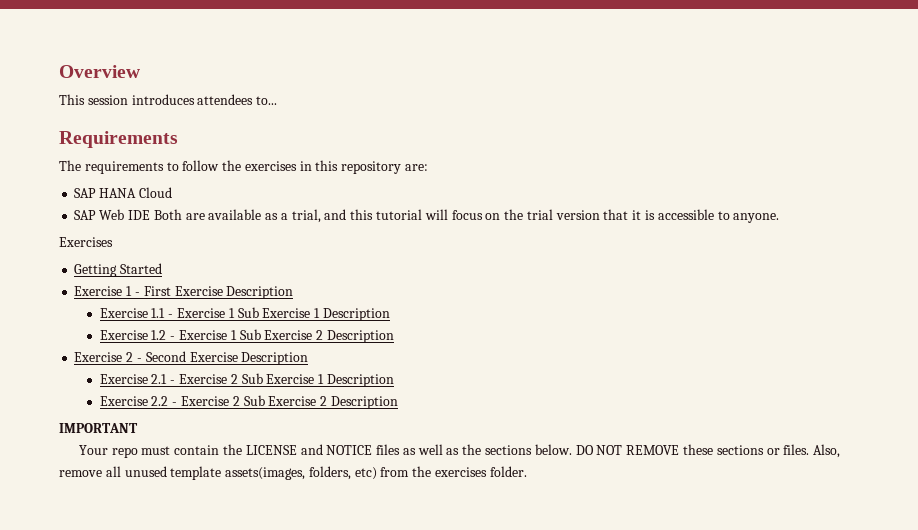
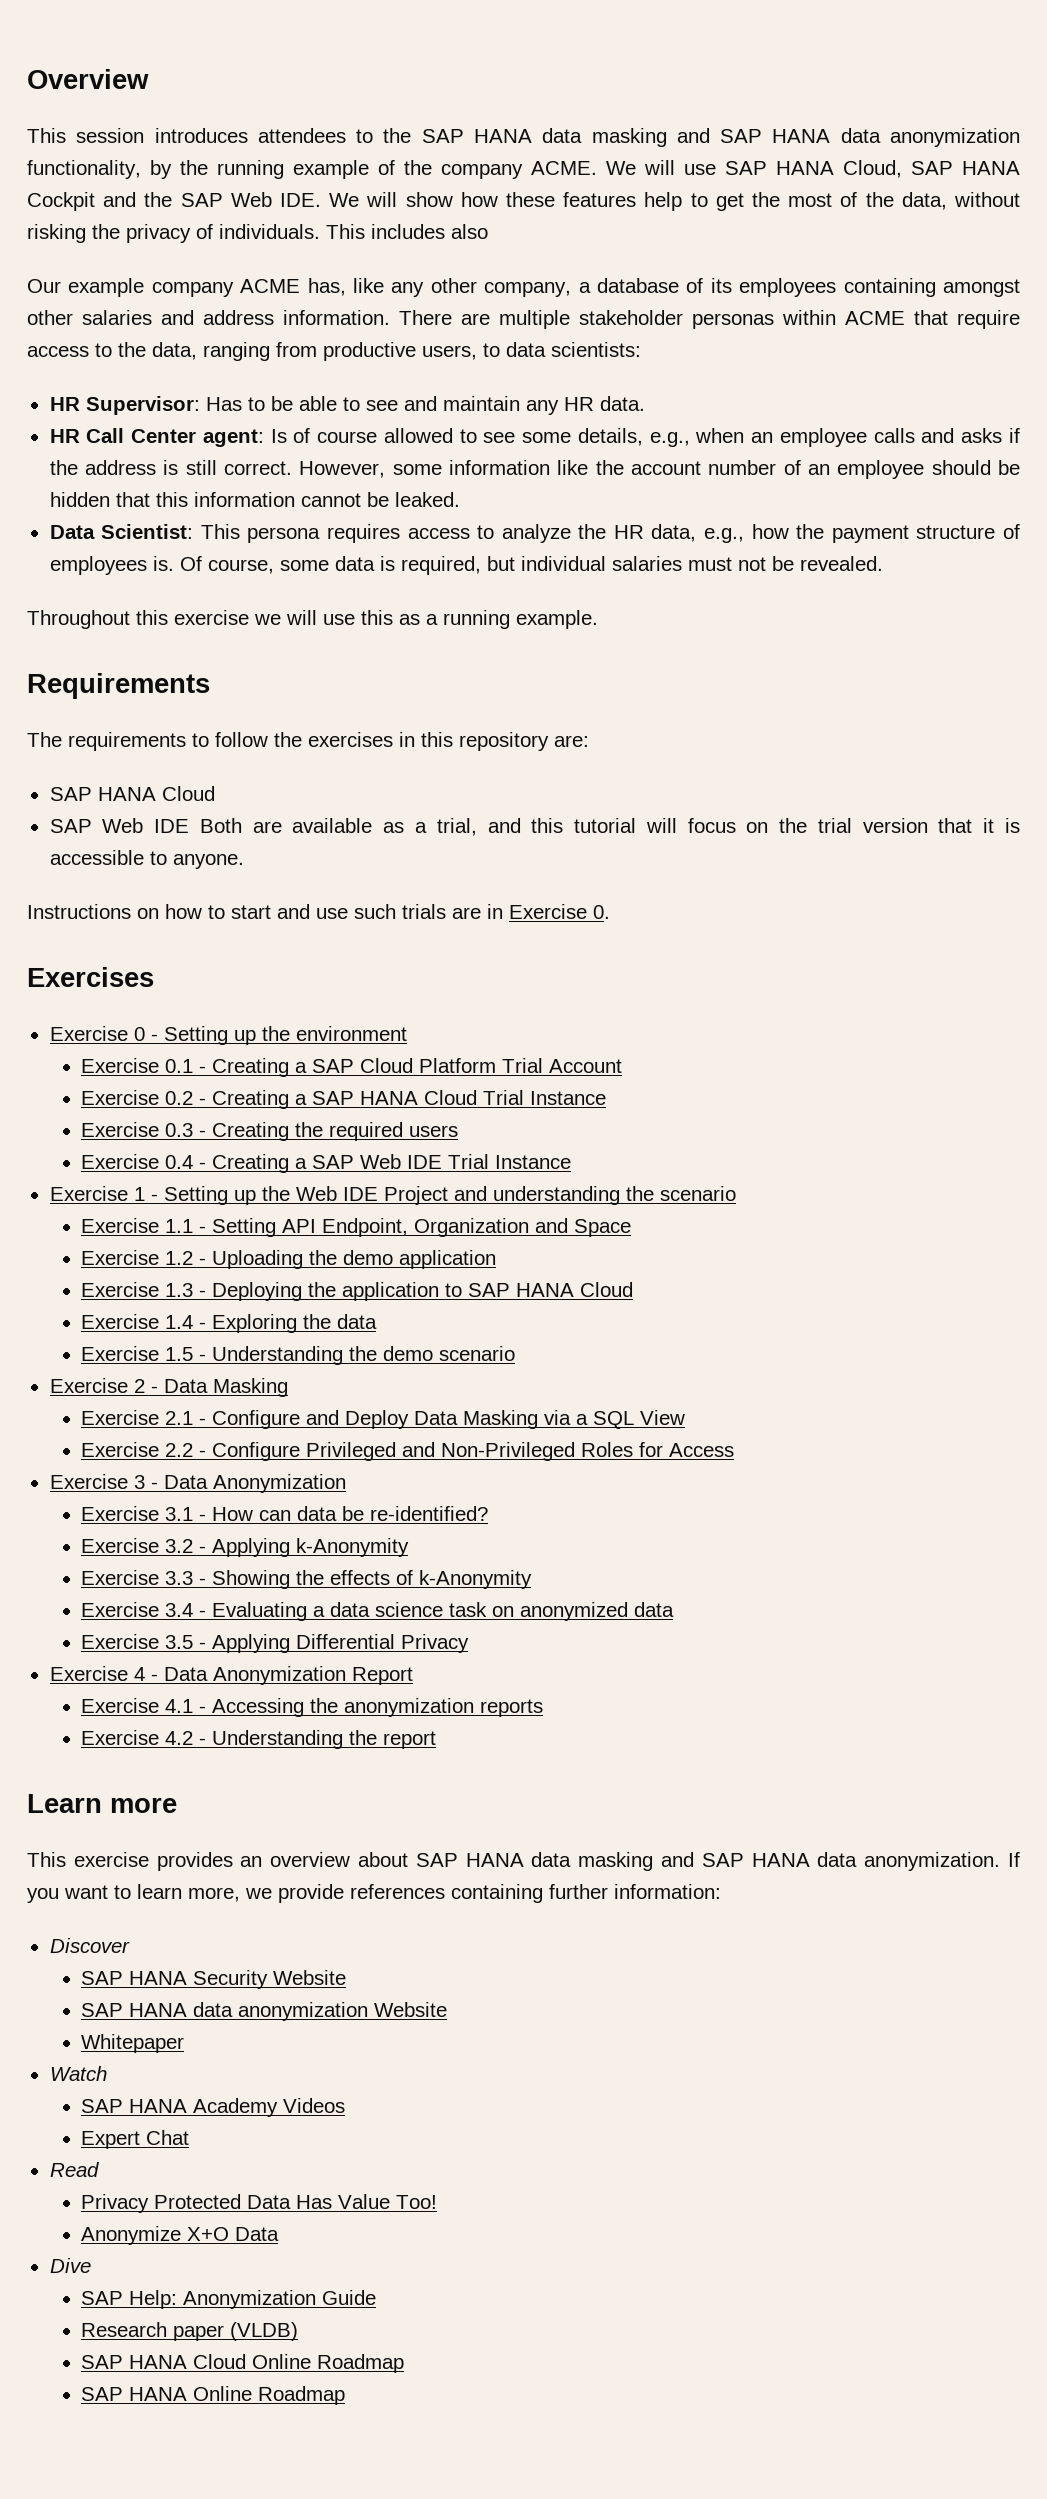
[256,96,278,105] to... -> [356,128,1021,147] [27,160,1020,179] [27,192,1021,211] [27,224,488,243] [27,278,1020,297] [27,310,1020,329] [27,342,641,361] [49,396,645,415] [49,428,1020,447] [49,460,1021,479] [49,492,460,507] [49,524,1021,543] [49,556,883,575] [27,610,598,629] to the SAP HANA data masking and SAP HANA data anonymization functionality, by the running example of the company ACME. We will use SAP HANA Cloud, SAP HANA Cockpit and the SAP Web IDE. We will show how these features help to get the most of the data, without risking the privacy of individuals. This includes also // Our example company ACME has, like any other company, a database of its employees containing amongst other salaries and address information. There are multiple stakeholder personas within ACME that require access to the data, ranging from productive users, to data scientists: // HR Supervisor: Has to be able to see and maintain any HR data. // HR Call Center agent: Is of course allowed to see some details, e.g., when an employee calls and asks if the address is still correct. However, some information like the account number of an employee should be hidden that this information cannot be leaked. // Data Scientist: This persona requires access to analyze the HR data, e.g., how the payment structure of employees is. Of course, some data is required, but individual salaries must not be revealed. // Throughout this exercise we will use this as a running example.
[59,237,113,247] [74,263,163,277] [74,286,294,299] [99,307,390,321] [99,329,394,343] Exercises // Getting Started // Exercise 1 - First Exercise Description // Exercise 1.1 - Exercise 1 Sub Exercise 1 Description // Exercise 1.2 - Exercise 1 Sub Exercise 2 Description -> [27,904,610,919] [27,967,154,987] [49,1026,407,1045] [81,1058,623,1077] [81,1090,607,1109] [81,1122,459,1141] [81,1154,572,1173] [49,1186,736,1205] [81,1218,632,1237] [81,1250,497,1269] [81,1282,634,1301] [81,1314,378,1333] [81,1346,516,1365] Instructions on how to start and use such trials are in Exercise 0. // Exercises // Exercise 0 - Setting up the environment // Exercise 0.1 - Creating a SAP Cloud Platform Trial Account // Exercise 0.2 - Creating a SAP HANA Cloud Trial Instance // Exercise 0.3 - Creating the required users // Exercise 0.4 - Creating a SAP Web IDE Trial Instance // Exercise 1 - Setting up the Web IDE Project and understanding the scenario // Exercise 1.1 - Setting API Endpoint, Organization and Space // Exercise 1.2 - Uploading the demo application // Exercise 1.3 - Deploying the application to SAP HANA Cloud // Exercise 1.4 - Exploring the data // Exercise 1.5 - Understanding the demo scenario
[145,351,309,365] Second Exercise Description -> [163,1378,288,1397] Data Masking
[178,373,394,387] [99,395,398,409] [59,423,138,433] [78,444,841,458] [59,466,527,480] Exercise 2 Sub Exercise 1 Description // Exercise 2.2 - Exercise 2 Sub Exercise 2 Description // IMPORTANT // Your repo must contain the LICENSE and NOTICE files as well as the sections below. DO NOT REMOVE these sections or files. Also, remove all unused template assets(images, folders, etc) from the exercises folder. -> [212,1410,686,1429] [81,1442,735,1461] [49,1474,346,1493] [81,1506,489,1521] [81,1538,410,1557] [81,1570,533,1589] [81,1602,675,1621] [81,1634,470,1653] [49,1666,413,1685] [81,1698,544,1717] [81,1730,437,1749] [27,1794,177,1813] [27,1852,1020,1871] [27,1884,721,1903] [49,1938,130,1953] [81,1970,347,1989] [81,2002,448,2021] [81,2034,185,2053] [49,2066,107,2081] [81,2098,346,2117] [81,2130,190,2149] [49,2162,99,2177] [81,2194,438,2213] [81,2226,280,2245] [49,2258,91,2273] [81,2290,377,2309] [81,2322,299,2341] [81,2354,405,2373] [81,2386,346,2405] Configure and Deploy Data Masking via a SQL View // Exercise 2.2 - Configure Privileged and Non-Privileged Roles for Access // Exercise 3 - Data Anonymization // Exercise 3.1 - How can data be re-identified? // Exercise 3.2 - Applying k-Anonymity // Exercise 3.3 - Showing the effects of k-Anonymity // Exercise 3.4 - Evaluating a data science task on anonymized data // Exercise 3.5 - Applying Differential Privacy // Exercise 4 - Data Anonymization Report // Exercise 4.1 - Accessing the anonymization reports // Exercise 4.2 - Understanding the report // Learn more // This exercise provides an overview about SAP HANA data masking and SAP HANA data anonymization. If you want to learn more, we provide references containing further information: // Discover // SAP HANA Security Website // SAP HANA data anonymization Website // Whitepaper // Watch // SAP HANA Academy Videos // Expert Chat // Read // Privacy Protected Data Has Value Too! // Anonymize X+O Data // Dive // SAP Help: Anonymization Guide // Research paper (VLDB) // SAP HANA Cloud Online Roadmap // SAP HANA Online Roadmap

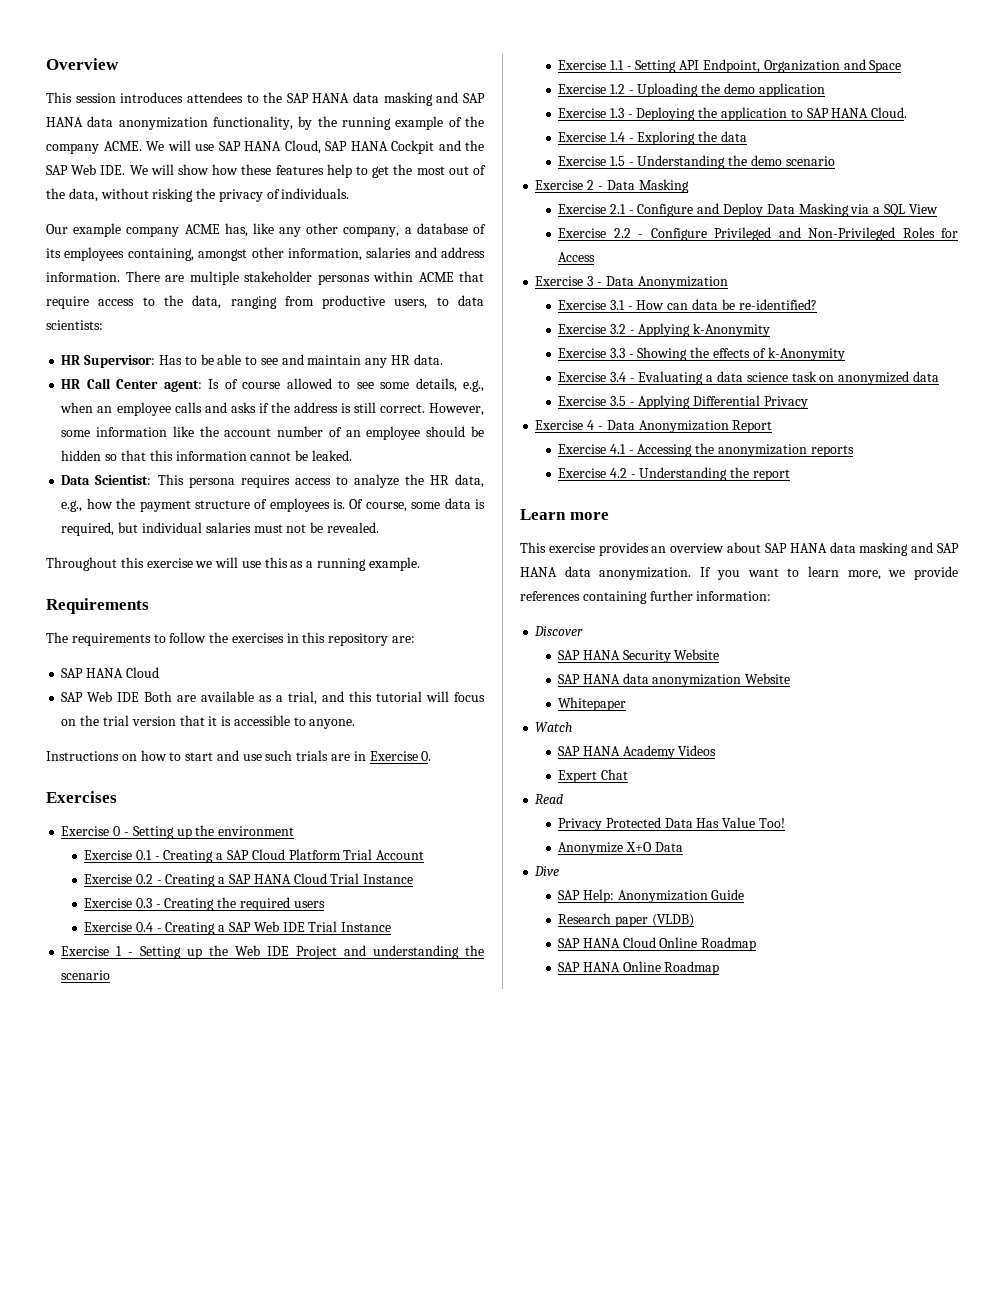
(833, 200) none -> [448,166,469,175] out
[326,224,488,239] This includes also -> (350, 193) none
[843,278,936,297] containing -> [127,248,194,261] containing,
(73, 317) none -> [287,248,362,261] information,
(110, 499) none -> [105,454,118,461] so
[580,1282,634,1297] Cloud -> [871,107,908,118] Cloud.

